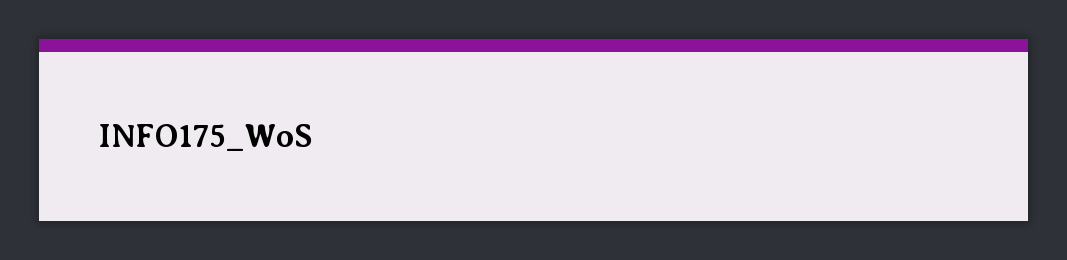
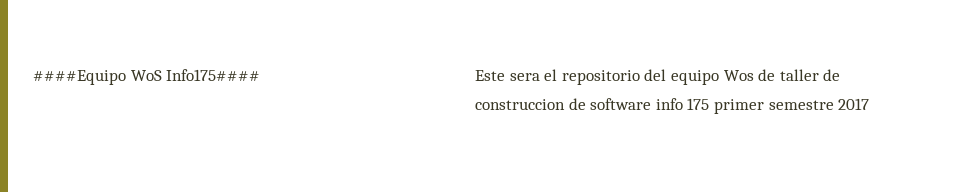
[99,124,312,151] INFO175_WoS -> [33,69,261,85] [475,69,841,85] [475,98,870,114] ####Equipo WoS Info175#### // Este sera el repositorio del equipo Wos de taller de construccion de software info 175 primer semestre 2017

